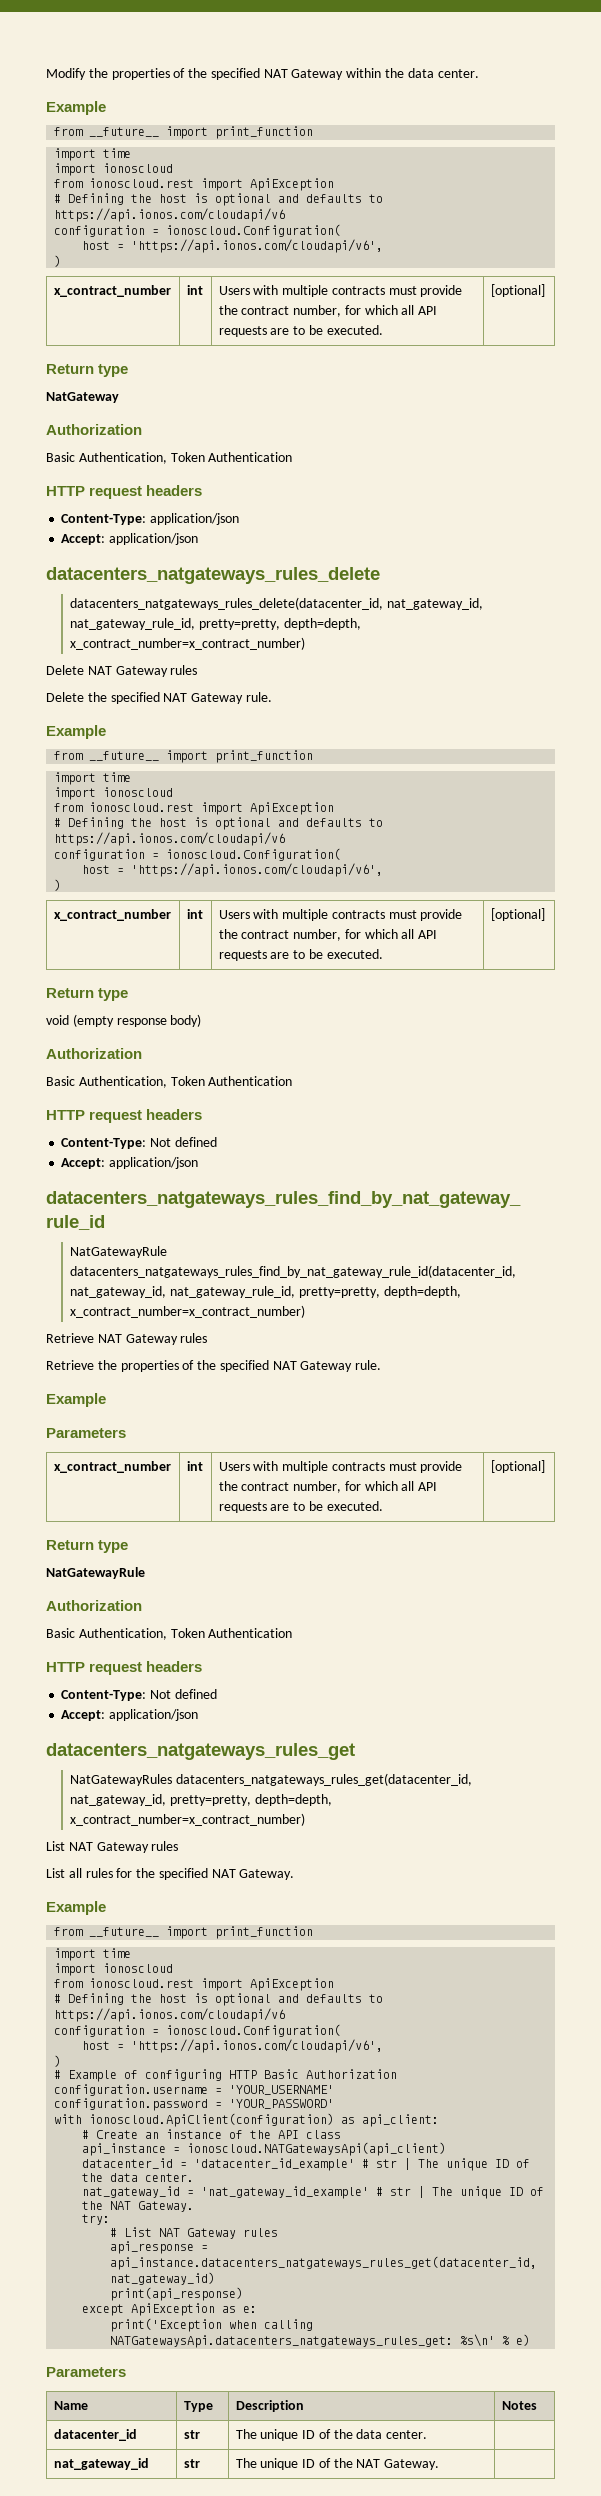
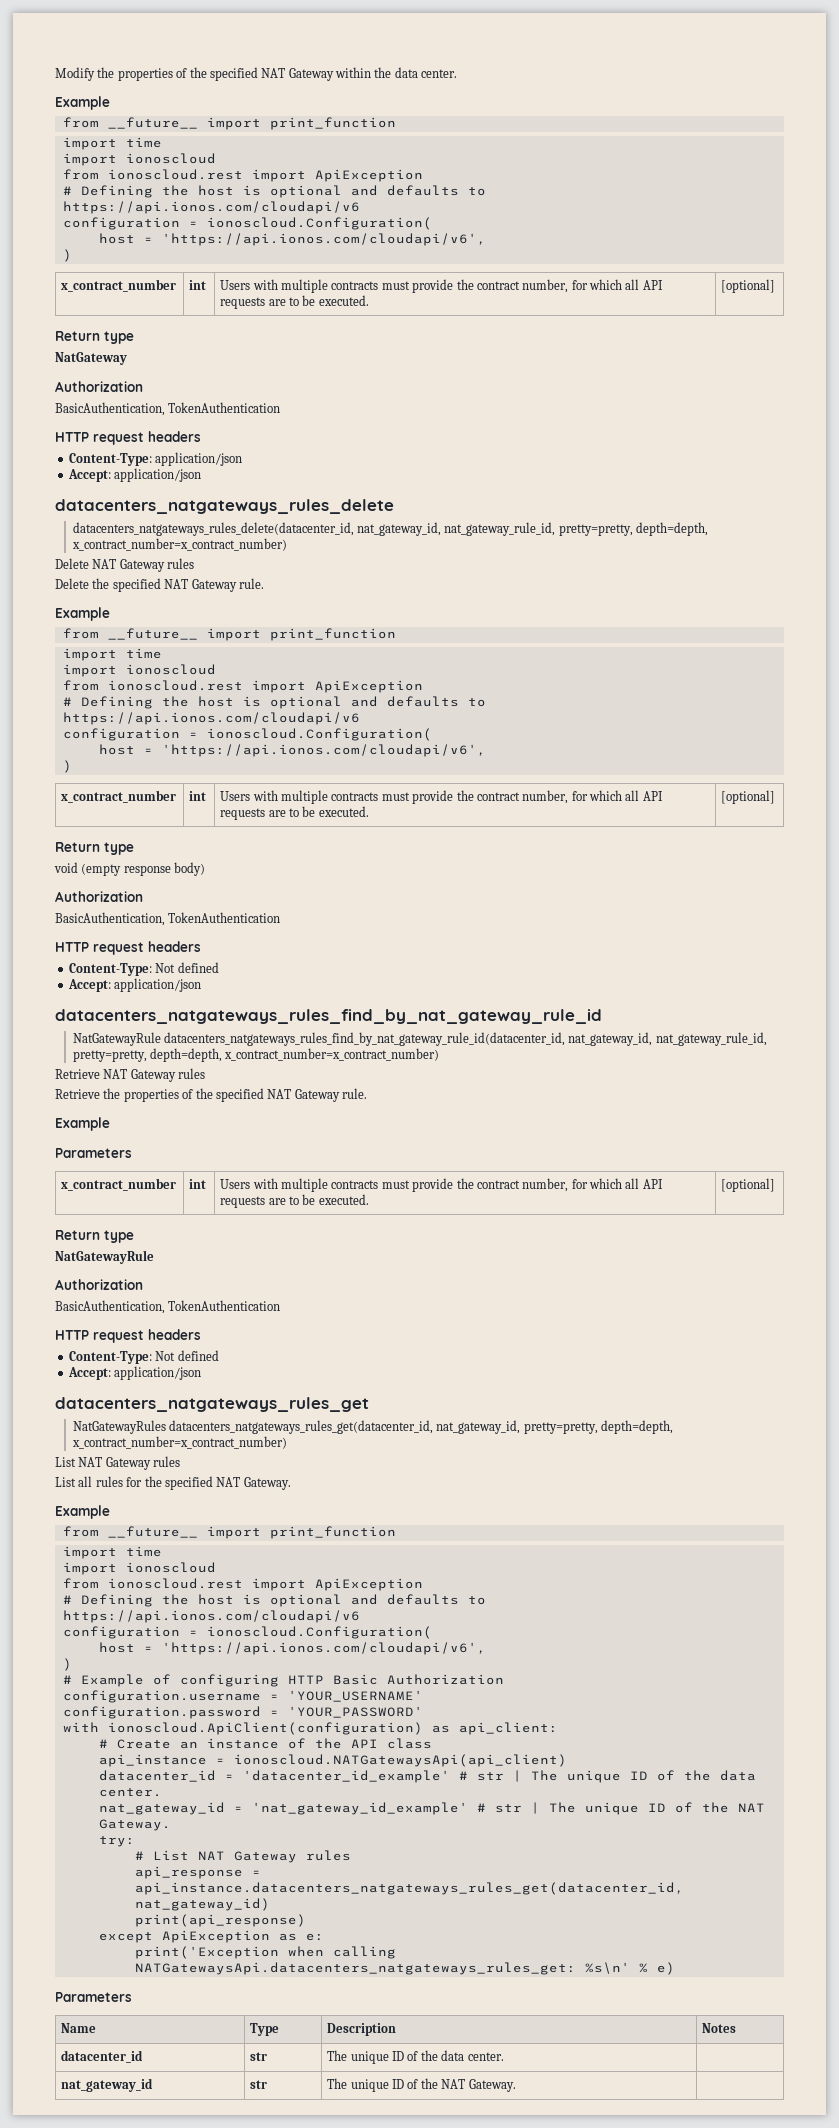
[46,452,293,464] Basic Authentication, Token Authentication -> [55,402,281,416] BasicAuthentication, TokenAuthentication
[46,1076,293,1088] Basic Authentication, Token Authentication -> [55,912,281,926] BasicAuthentication, TokenAuthentication
[46,1628,293,1640] Basic Authentication, Token Authentication -> [55,1300,281,1314] BasicAuthentication, TokenAuthentication

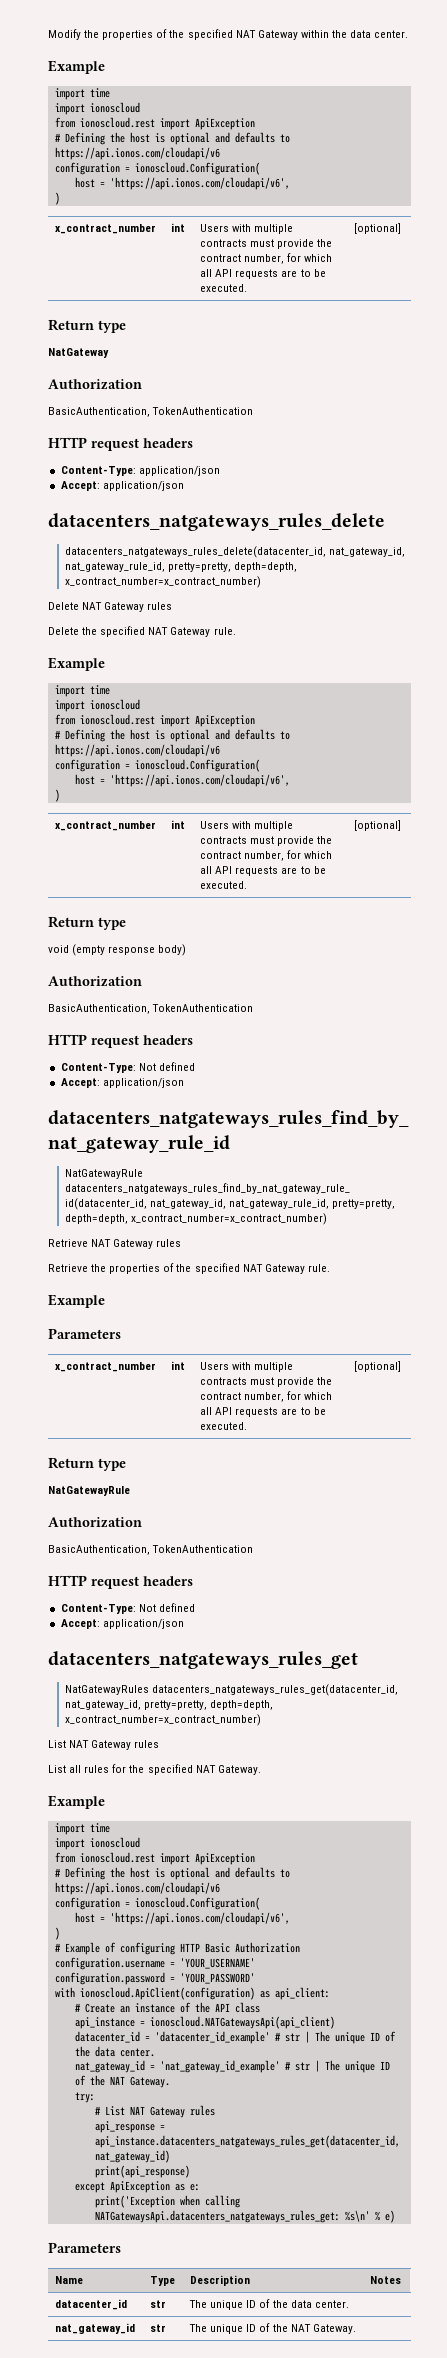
[62,117,396,130] // from __future__ import print_function -> (105, 67) none
[62,628,396,641] // from __future__ import print_function -> (105, 664) none
[62,1526,396,1539] // from __future__ import print_function -> (105, 1802) none

